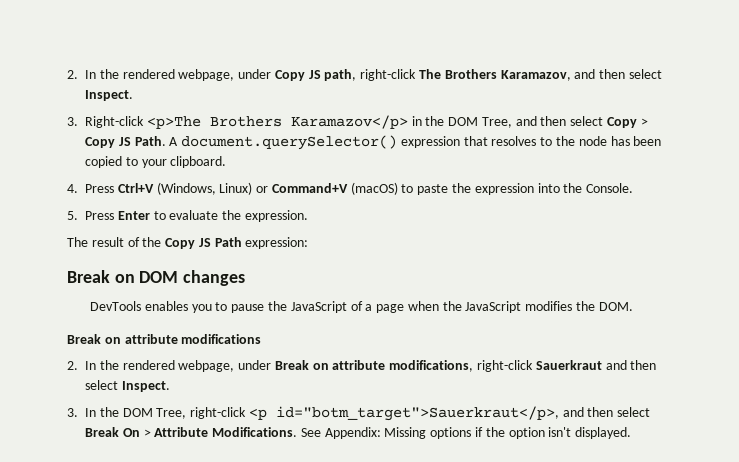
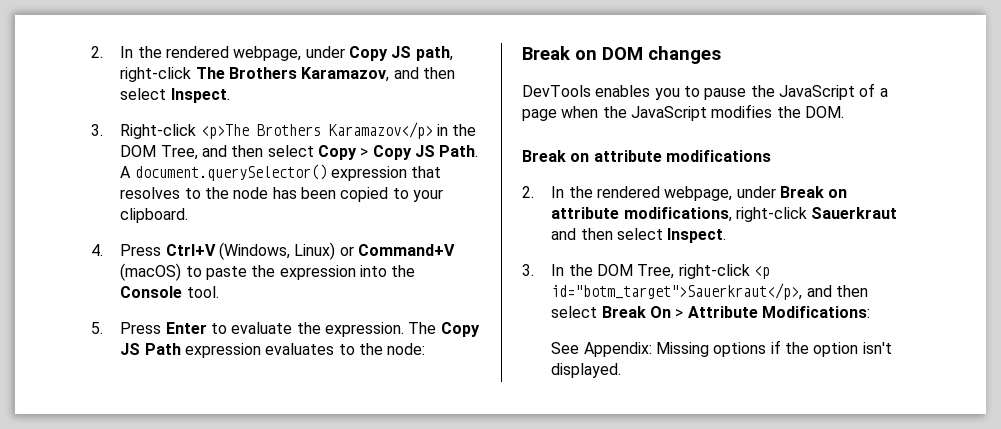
[586,183,634,193] Console. -> [120,286,219,298] Console tool.
[67,237,309,249] // The result of the Copy JS Path expression: -> [408,322,480,337] [120,343,426,358] The Copy JS Path expression evaluates to the node:
[212,427,298,437] Modifications. -> [761,306,870,318] Modifications: //

